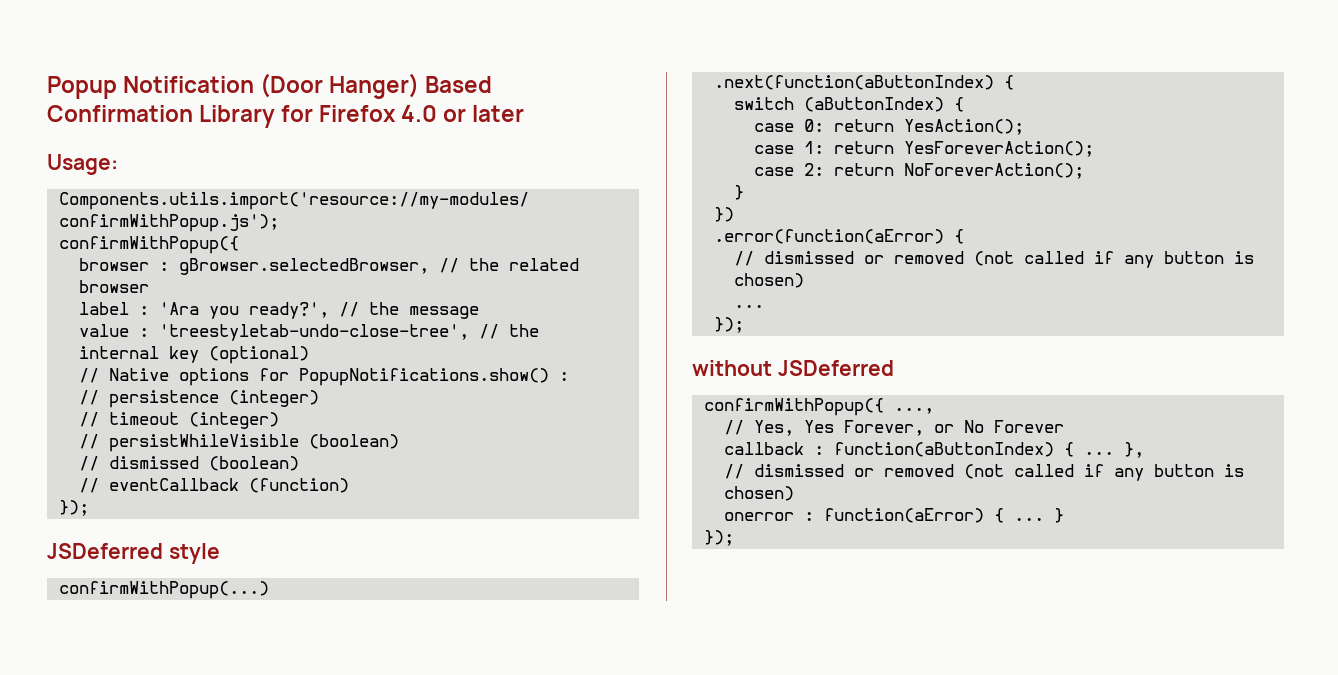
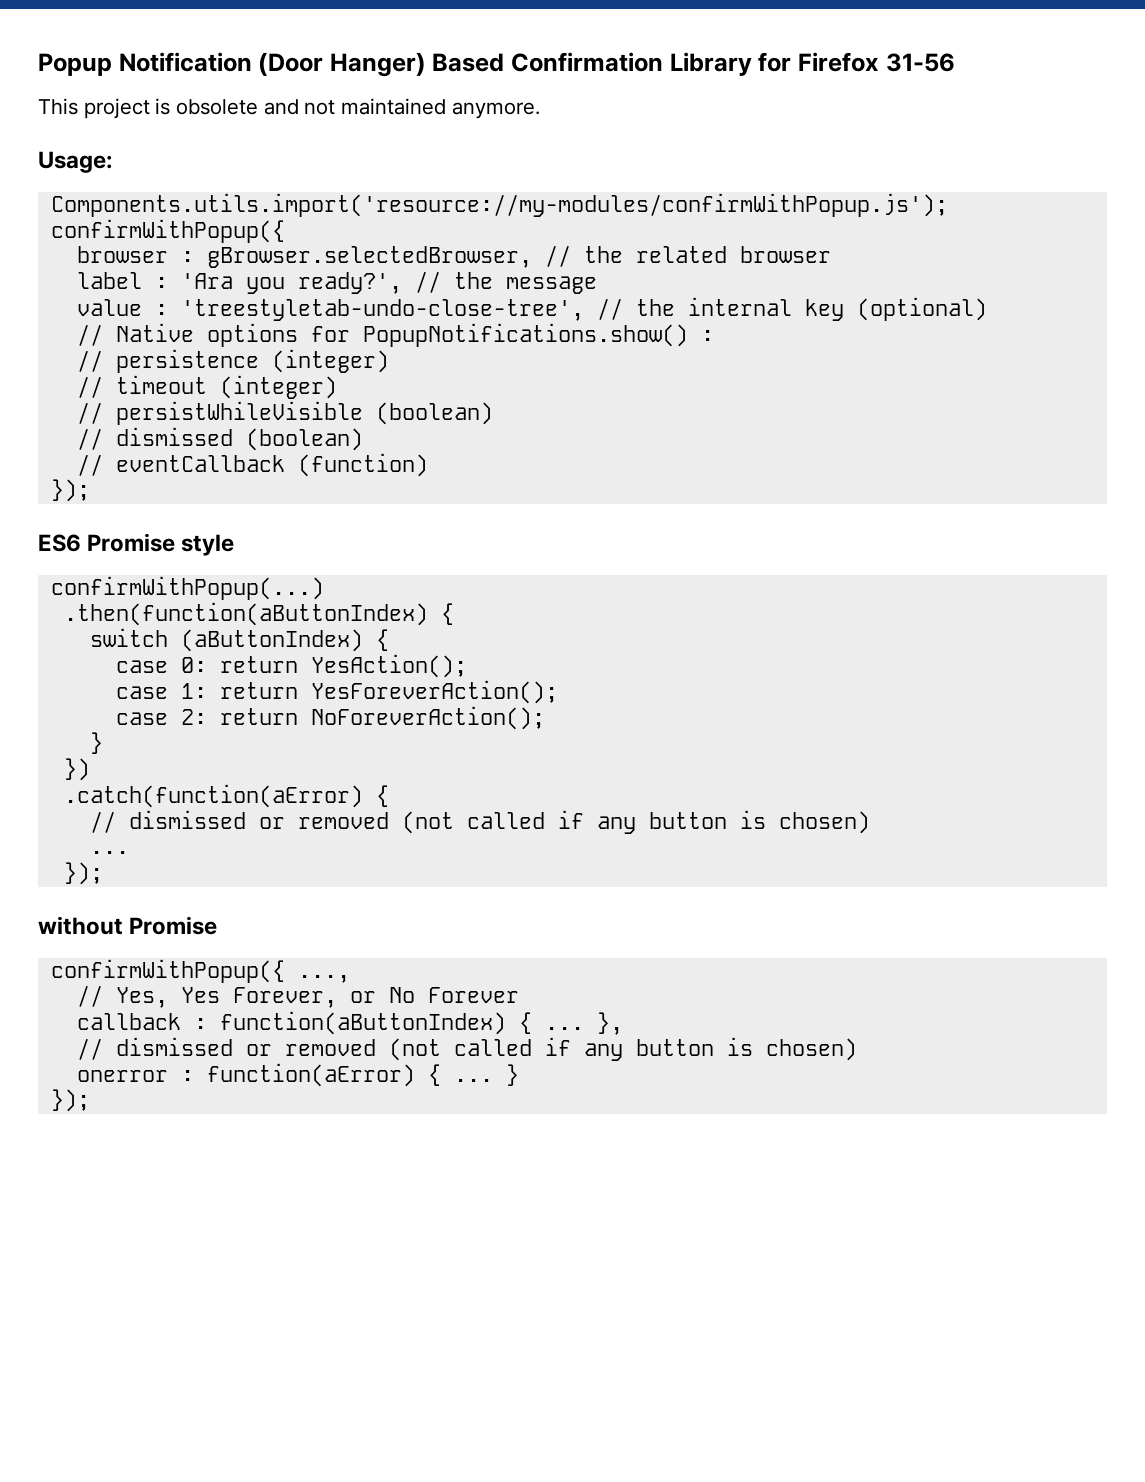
[401,105,525,122] 4.0 or later -> [885,53,955,72] [38,98,540,119] 31-56 // This project is obsolete and not maintained anymore.
[47,543,163,559] JSDeferred -> [38,533,176,552] ES6 Promise
[714,75,994,90] .next(function(aButtonIndex) -> [63,602,428,626] .then(function(aButtonIndex)
[714,229,944,244] .error(function(aError) -> [63,784,363,808] .catch(function(aError)
[777,360,894,376] JSDeferred -> [129,916,218,935] Promise

